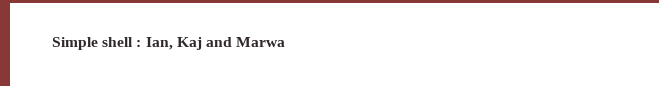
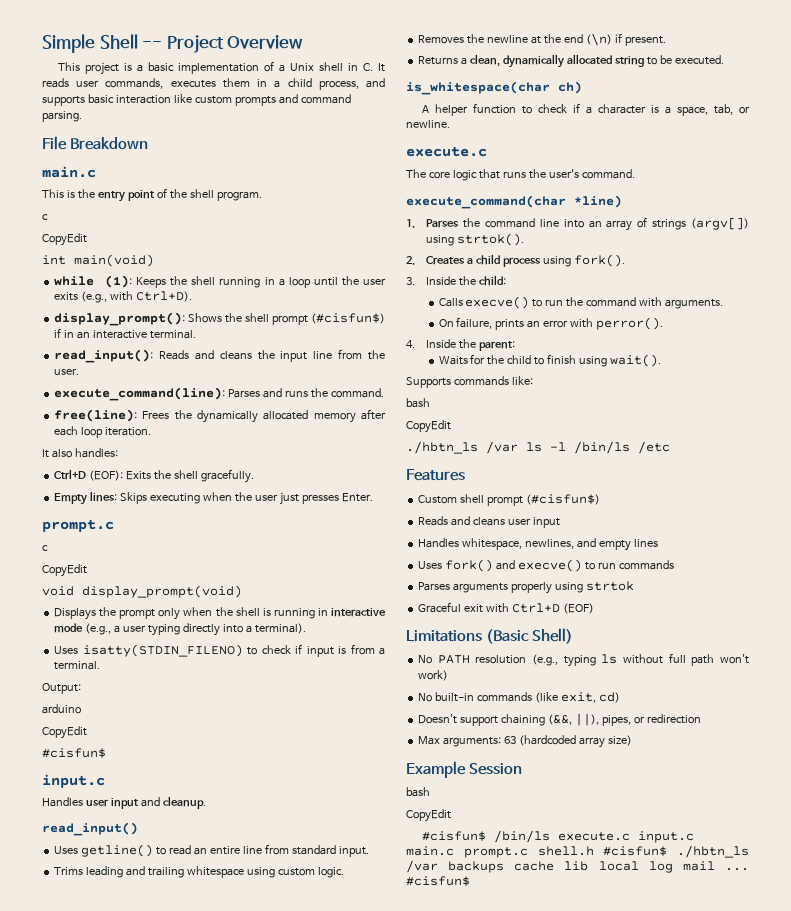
[102,37,286,50] shell : Ian, Kaj and Marwa -> [99,34,304,53] [58,61,386,75] [42,78,385,90] [42,94,351,106] [42,111,82,122] [42,136,149,150] [42,166,96,178] [42,188,262,202] [42,214,48,220] [42,233,87,246] [42,254,154,267] [54,275,386,288] [54,291,193,303] [54,312,385,326] [54,328,196,339] [54,349,386,363] [54,368,80,375] [54,387,384,401] [54,409,386,423] [54,426,152,438] [42,448,118,458] [54,469,254,483] [54,491,373,505] [42,519,114,532] [42,545,48,551] [42,564,87,577] [42,585,242,598] [54,607,386,620] [54,623,306,636] [54,644,386,657] [54,661,101,670] [42,683,81,694] [42,704,81,714] [42,726,87,739] [42,748,106,758] [42,774,105,788] [42,796,206,809] [42,822,138,836] [54,844,369,857] [54,866,344,878] [418,33,666,46] [418,54,724,68] [406,81,582,95] [422,103,751,116] [406,120,450,128] [406,146,487,157] [406,169,635,181] [406,195,622,209] [406,217,749,231] [426,233,525,246] [406,254,626,267] [406,275,507,286] [438,296,724,309] [438,317,664,330] [406,339,516,351] [438,354,662,367] [406,376,533,388] [406,398,430,408] [406,420,451,433] [406,441,670,454] [406,469,465,481] [418,494,601,506] [418,516,560,528] [418,538,658,551] [418,559,674,572] [418,581,634,594] [418,602,594,614] [406,628,574,644] [418,653,749,667] [418,670,449,681] [418,692,620,703] [418,713,701,726] [418,735,632,748] [406,761,523,778] [406,787,430,797] [406,809,451,822] [422,830,695,843] [406,845,749,858] [406,860,749,873] [406,876,470,886] Shell -- Project Overview // This project is a basic implementation of a Unix shell in C. It reads user commands, executes them in a child process, and supports basic interaction like custom prompts and command parsing. // File Breakdown // main.c // This is the entry point of the shell program. // c // CopyEdit // int main(void) // while (1): Keeps the shell running in a loop until the user exits (e.g., with Ctrl+D). // display_prompt(): Shows the shell prompt (#cisfun$) if in an interactive terminal. // read_input(): Reads and cleans the input line from the user. // execute_command(line): Parses and runs the command. // free(line): Frees the dynamically allocated memory after each loop iteration. // It also handles: // Ctrl+D (EOF): Exits the shell gracefully. // Empty lines: Skips executing when the user just presses Enter. // prompt.c // c // CopyEdit // void display_prompt(void) // Displays the prompt only when the shell is running in interactive mode (e.g., a user typing directly into a terminal). // Uses isatty(STDIN_FILENO) to check if input is from a terminal. // Output: // arduino // CopyEdit // #cisfun$ // input.c // Handles user input and cleanup. // read_input() // Uses getline() to read an entire line from standard input. // Trims leading and trailing whitespace using custom logic. // Removes the newline at the end (\n) if present. // Returns a clean, dynamically allocated string to be executed. // is_whitespace(char ch) // A helper function to check if a character is a space, tab, or newline. // execute.c // The core logic that runs the user's command. // execute_command(char *line) // 1. Parses the command line into an array of strings (argv[]) using strtok(). // 2. Creates a child process using fork(). // 3. Inside the child: // Calls execve() to run the command with arguments. // On failure, prints an error with perror(). // 4. Inside the parent: // Waits for the child to finish using wait(). // Supports commands like: // bash // CopyEdit // ./hbtn_ls /var ls -l /bin/ls /etc // Features // Custom shell prompt (#cisfun$) // Reads and cleans user input // Handles whitespace, newlines, and empty lines // Uses fork() and execve() to run commands // Parses arguments properly using strtok // Graceful exit with Ctrl+D (EOF) // Limitations (Basic Shell) // No PATH resolution (e.g., typing ls without full path won't work) // No built-in commands (like exit, cd) // Doesn't support chaining (&&, ||), pipes, or redirection // Max arguments: 63 (hardcoded array size) // Example Session // bash // CopyEdit // #cisfun$ /bin/ls execute.c input.c main.c prompt.c shell.h #cisfun$ ./hbtn_ls /var backups cache lib local log mail ... #cisfun$

